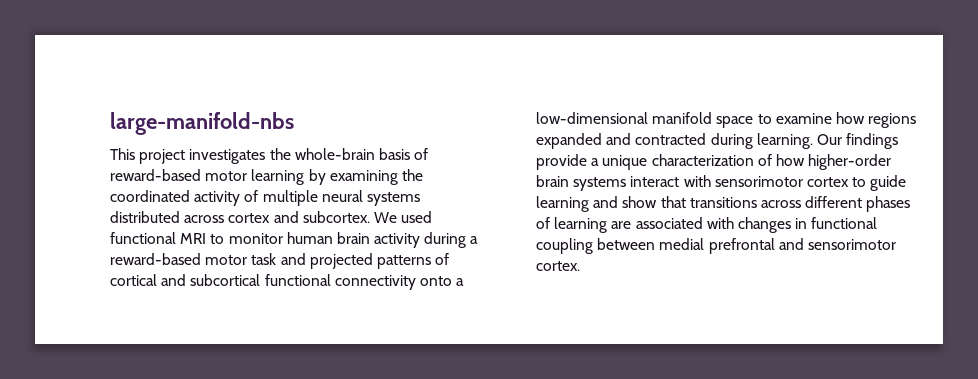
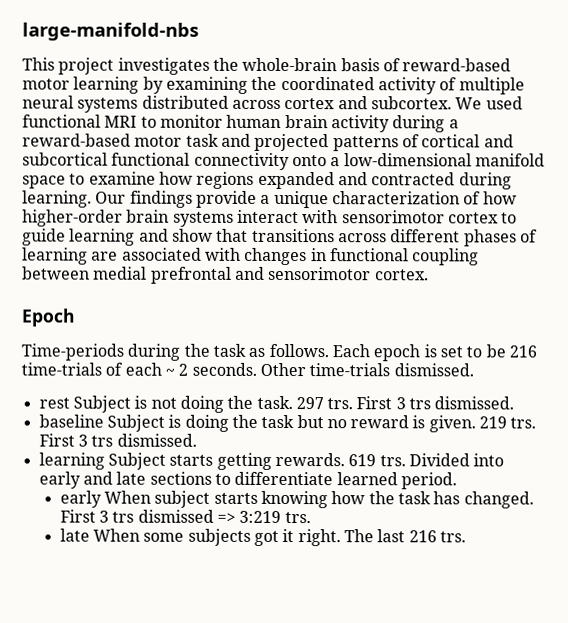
(580, 266) none -> [21,308,76,327] [21,343,537,362] [21,362,474,377] [38,395,515,413] [38,414,537,433] [38,433,197,447] [38,452,505,470] [38,471,457,490] [59,490,534,509] [59,509,311,524] [59,528,466,547] // Epoch // Time-periods during the task as follows. Each epoch is set to be 216 time-trials of each ~ 2 seconds. Other time-trials dismissed. // rest Subject is not doing the task. 297 trs. First 3 trs dismissed. // baseline Subject is doing the task but no reward is given. 219 trs. First 3 trs dismissed. // learning Subject starts getting rewards. 619 trs. Divided into early and late sections to differentiate learned period. // early When subject starts knowing how the task has changed. First 3 trs dismissed => 3:219 trs. // late When some subjects got it right. The last 216 trs.

